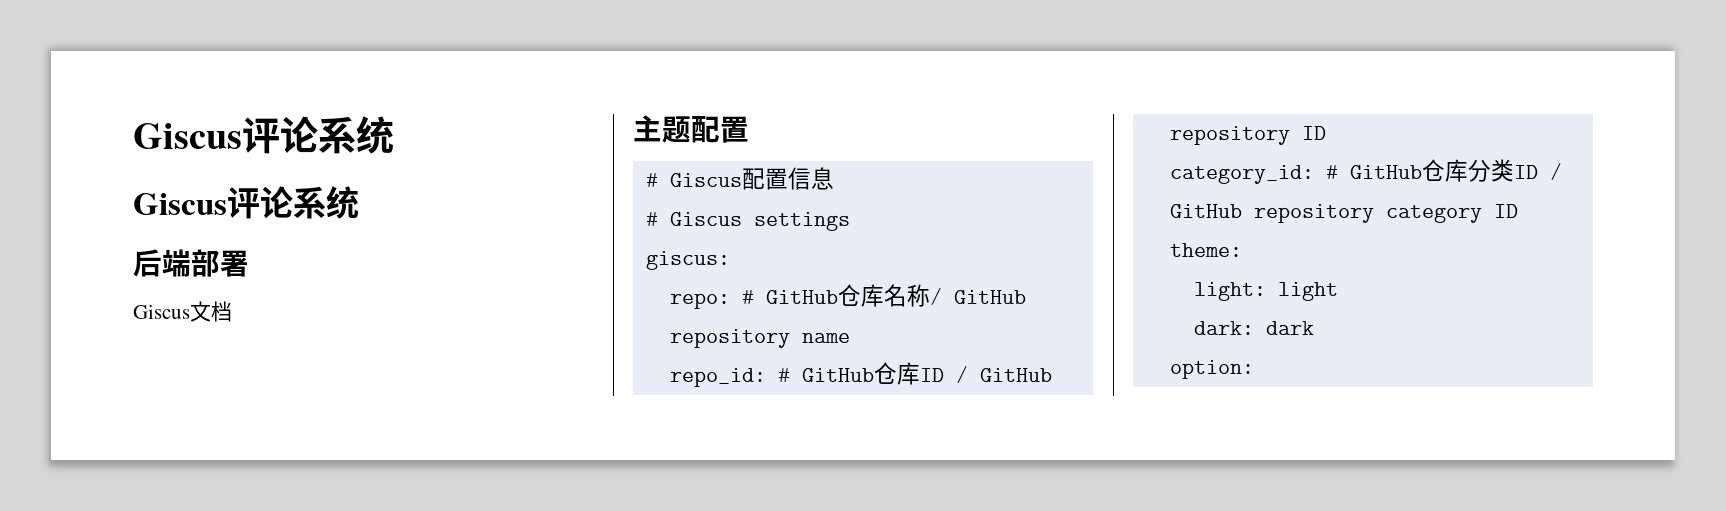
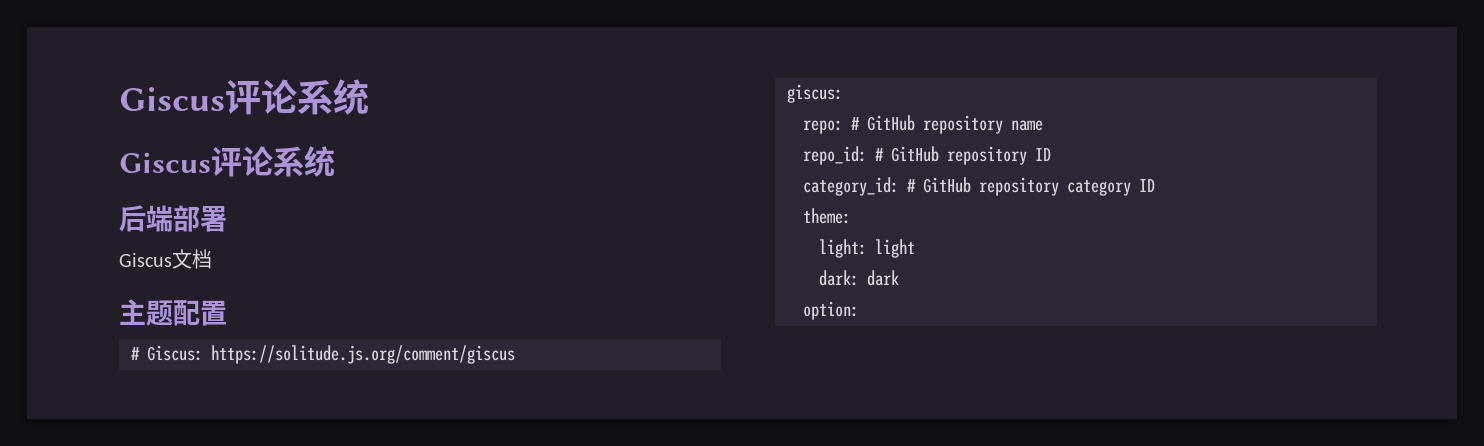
[669,167,834,190] [645,212,850,231] Giscus配置信息 // # Giscus settings -> [147,345,515,364] Giscus: https://solitude.js.org/comment/giscus
[837,284,1026,307] 仓库名称/ GitHub -> (915, 123) none
[873,362,1052,385] 仓库ID / GitHub -> (939, 154) none
[1421,159,1562,182] [1169,204,1242,218] 仓库分类ID / GitHub -> (971, 185) none

